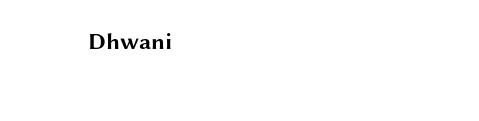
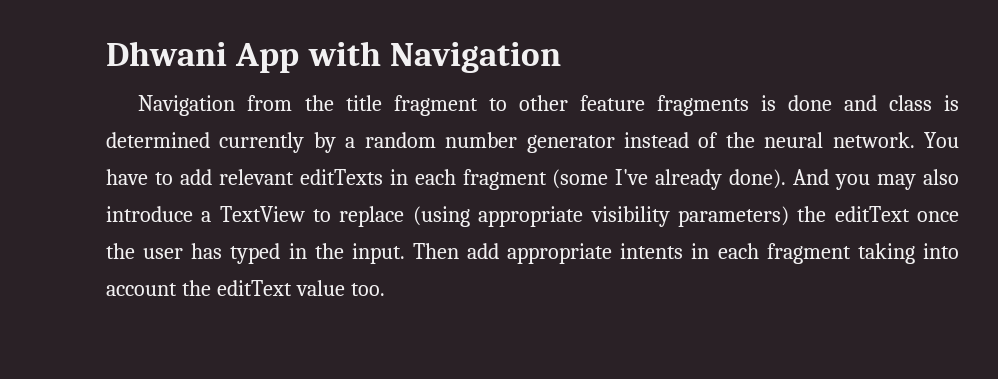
(172, 41) none -> [235,41,561,73] [138,95,959,116] [106,132,959,153] [106,169,959,190] [106,206,960,227] [106,243,959,264] [106,280,385,296] App with Navigation // Navigation from the title fragment to other feature fragments is done and class is determined currently by a random number generator instead of the neural network. You have to add relevant editTexts in each fragment (some I've already done). And you may also introduce a TextView to replace (using appropriate visibility parameters) the editText once the user has typed in the input. Then add appropriate intents in each fragment taking into account the editText value too.

